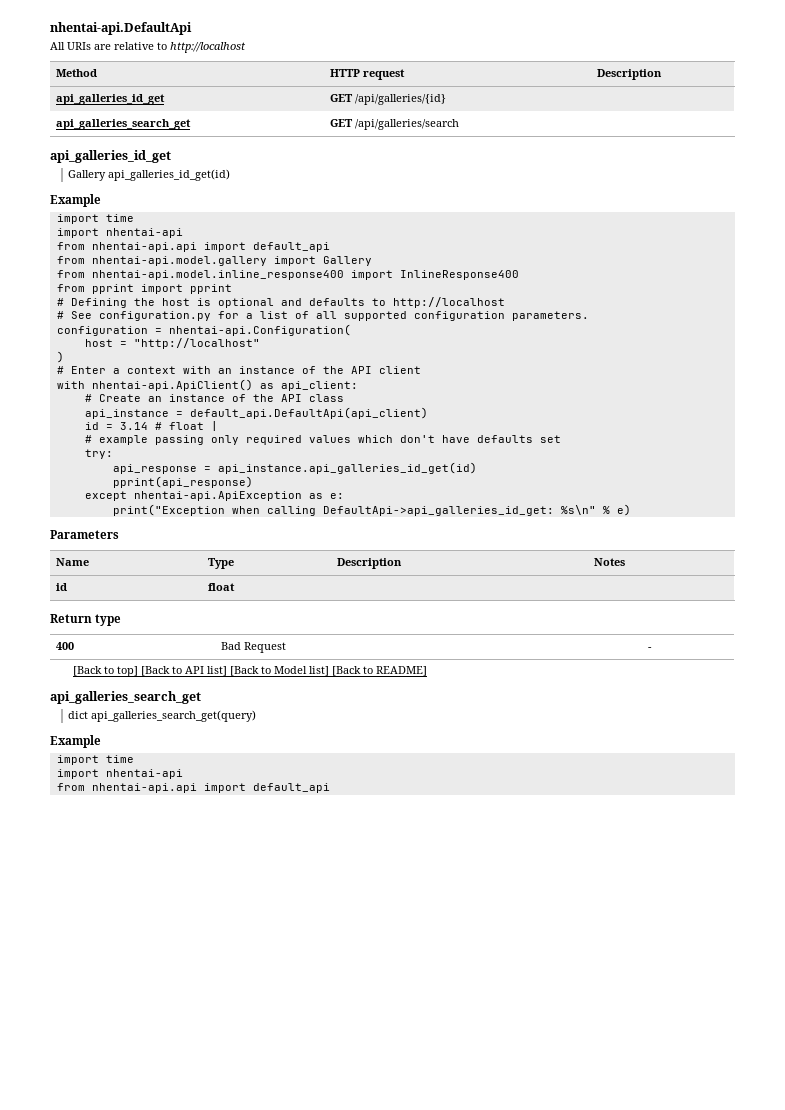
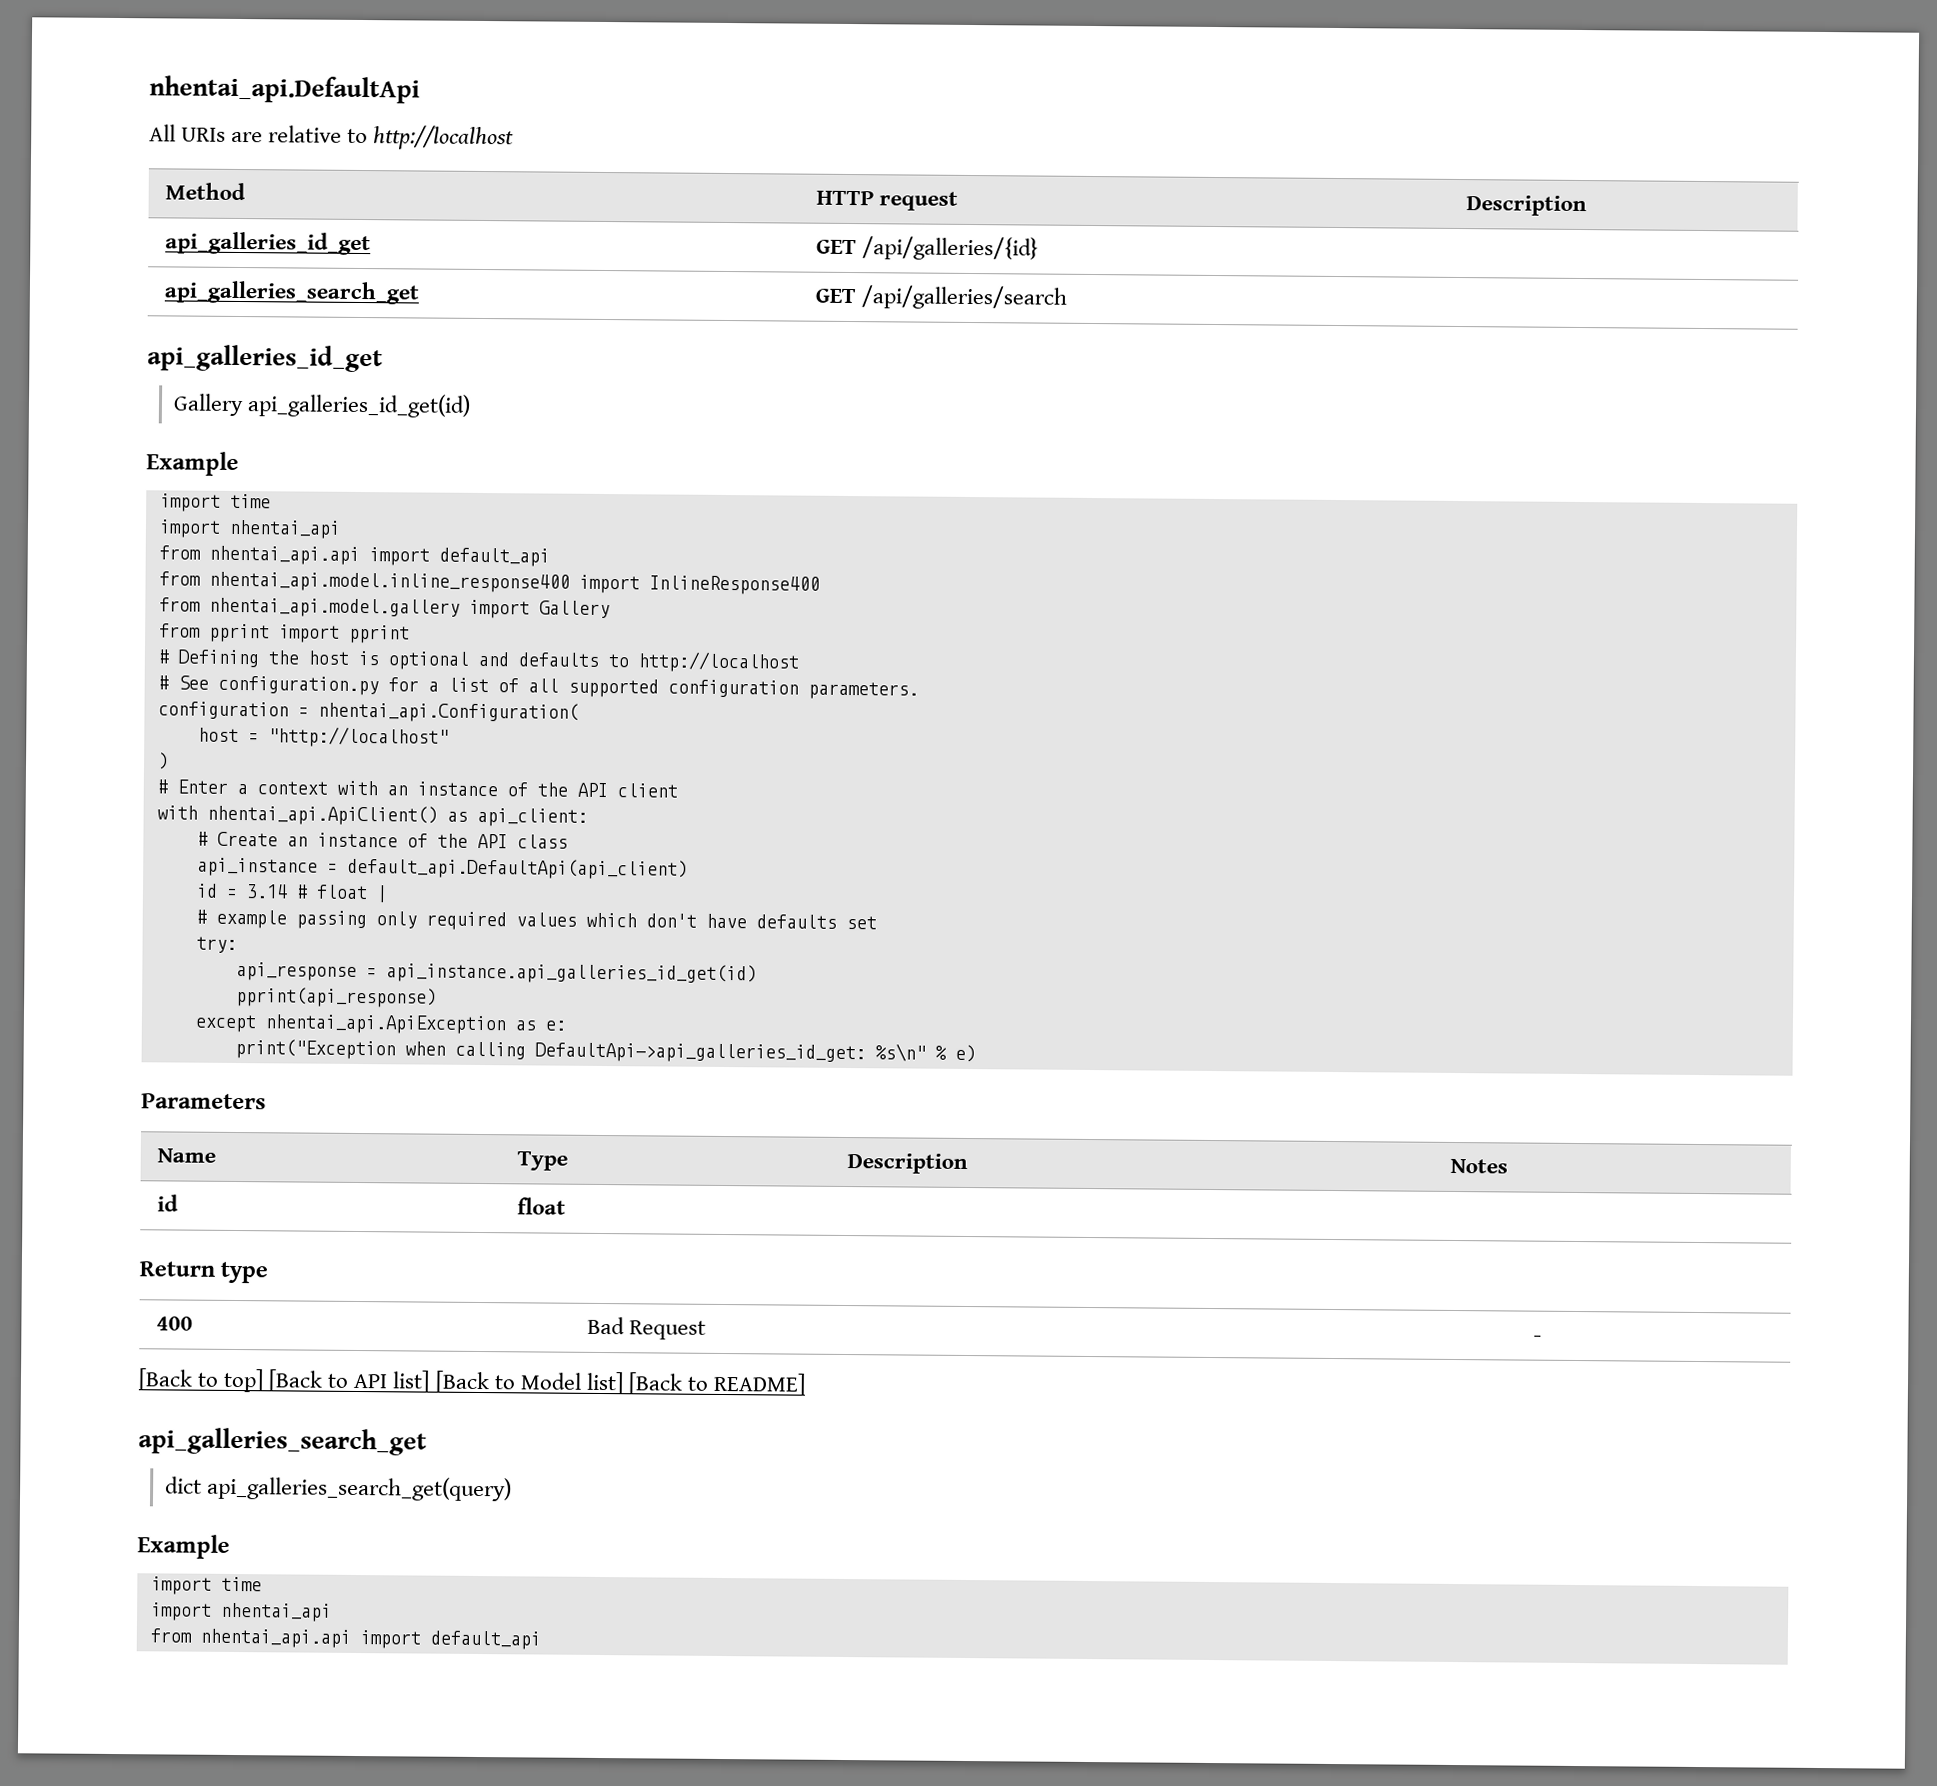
[50,22,192,35] nhentai-api.DefaultApi -> [149,75,420,104] nhentai_api.DefaultApi
[105,228,183,238] [56,242,197,252] nhentai-api // from nhentai-api.api -> [228,519,341,539] [158,545,360,565] nhentai_api // from nhentai_api.api
[91,256,372,266] [56,270,519,280] nhentai-api.model.gallery import Gallery // from nhentai-api.model.inline_response400 import InlineResponse400 -> [208,571,820,595] [158,597,610,619] nhentai_api.model.inline_response400 import InlineResponse400 // from nhentai_api.model.gallery import Gallery
[168,324,351,336] nhentai-api.Configuration( -> [317,701,579,723] nhentai_api.Configuration(
[91,379,253,391] nhentai-api.ApiClient() -> [206,804,438,826] nhentai_api.ApiClient()
[133,491,302,501] nhentai-api.ApiException -> [264,1014,506,1035] nhentai_api.ApiException
[105,769,183,779] [56,783,197,793] nhentai-api // from nhentai-api.api -> [220,1602,332,1622] [149,1628,351,1648] nhentai_api // from nhentai_api.api

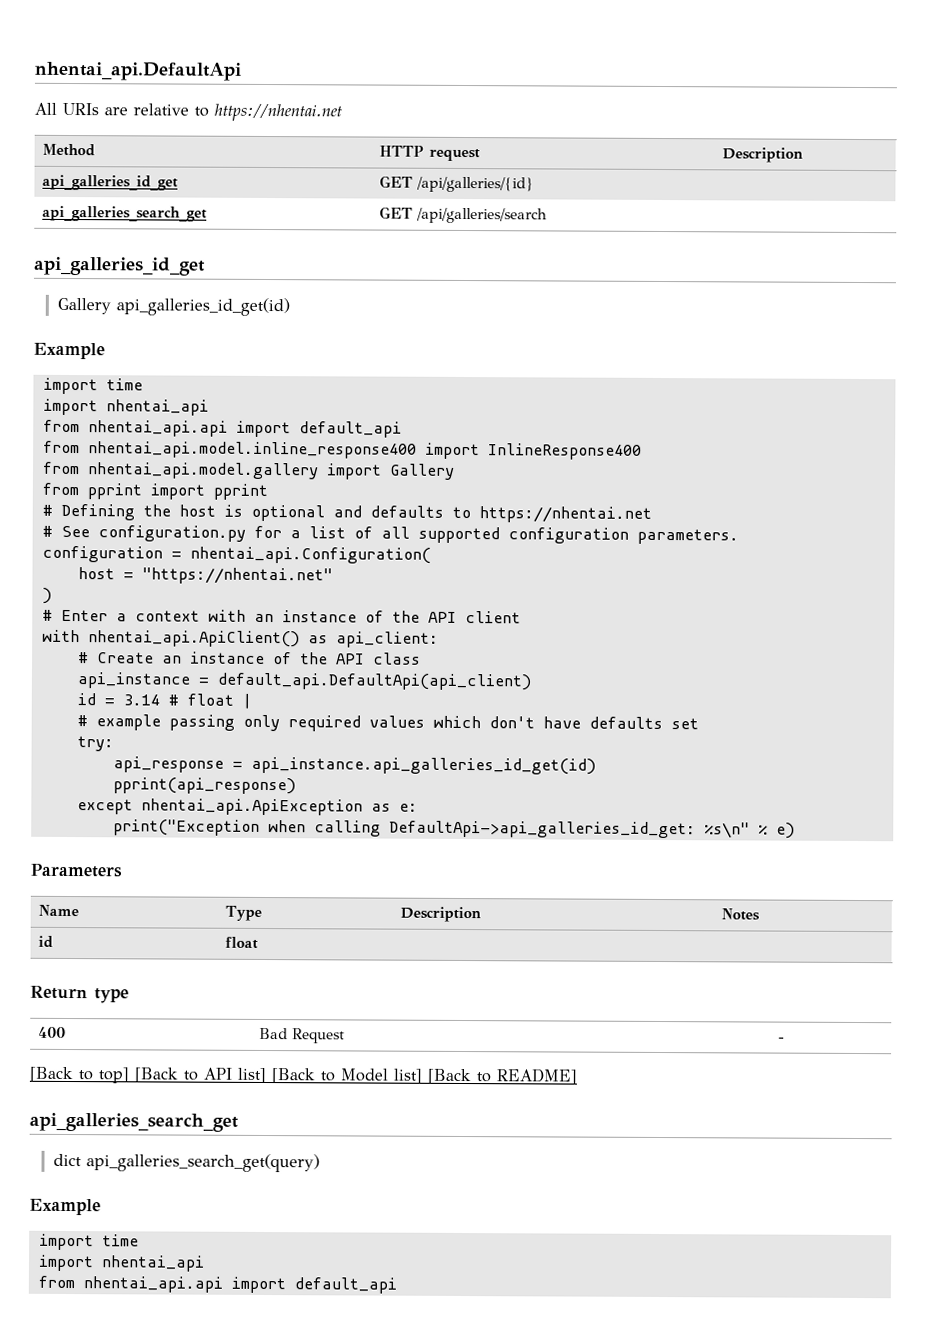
[373,125,515,151] http://localhost -> [214,103,342,122] https://nhentai.net
[637,651,799,673] http://localhost -> [478,506,652,523] https://nhentai.net
[267,726,449,748] "http://localhost" -> [141,567,333,585] "https://nhentai.net"

